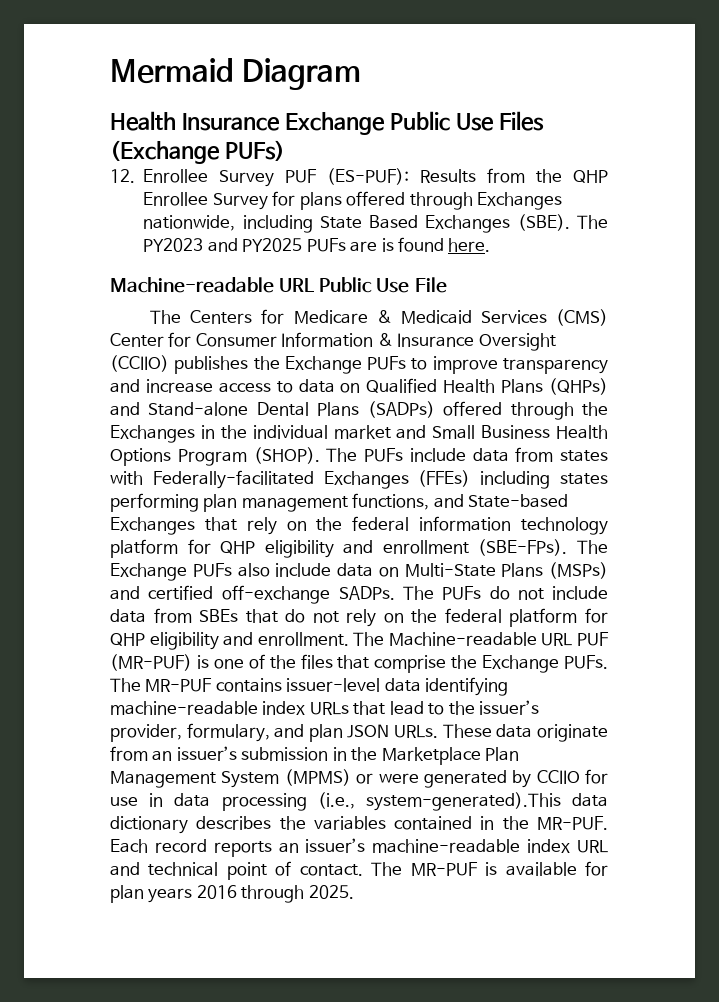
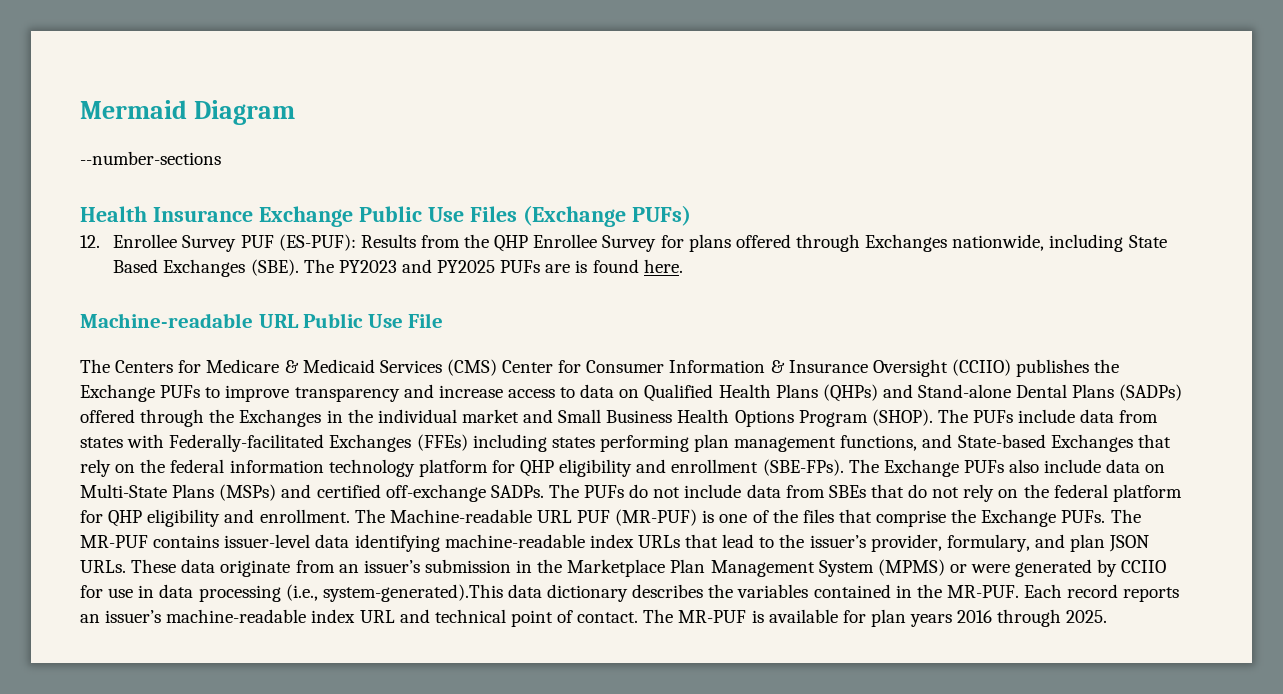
(362, 74) none -> [80,151,221,165] // --number-sections

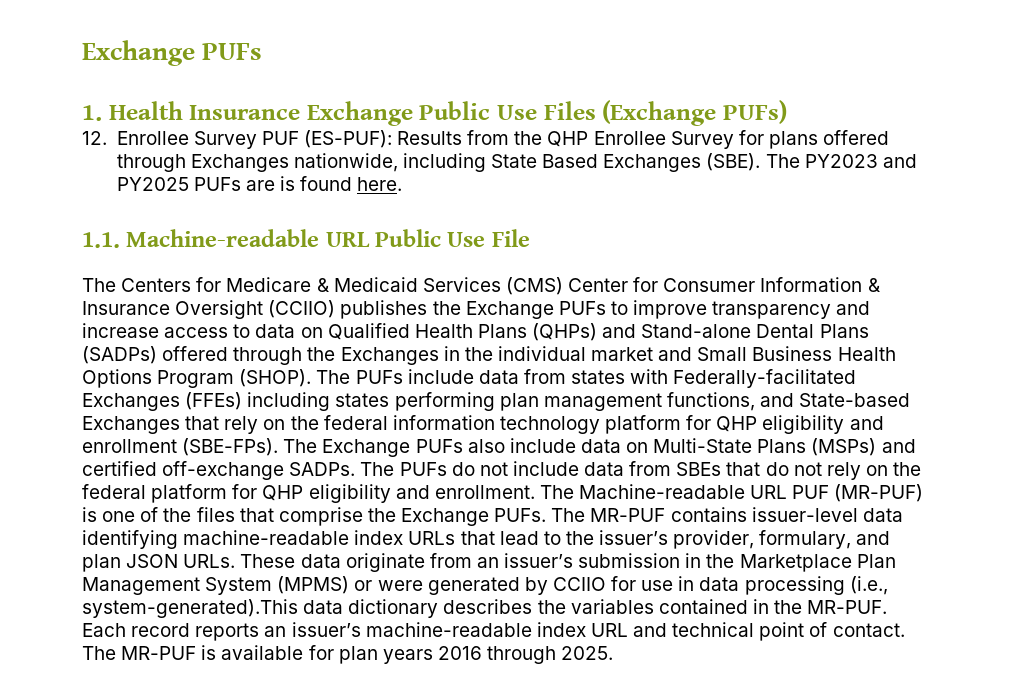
[80,100,296,125] [80,151,221,165] Mermaid Diagram // --number-sections // -> [82,40,263,66] [82,105,102,121] Exchange PUFs // 1.
(683, 266) none -> [82,232,120,248] 1.1.

